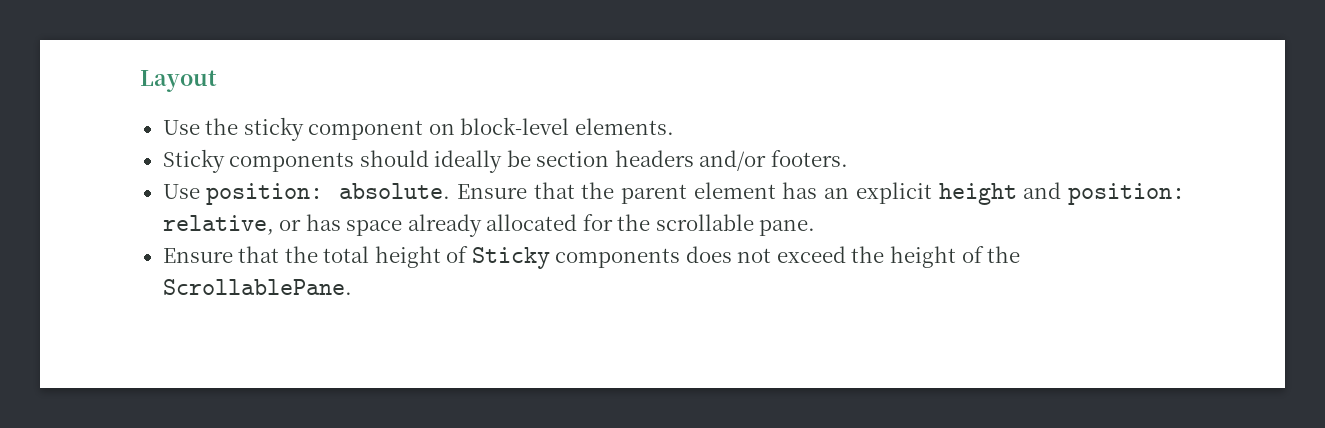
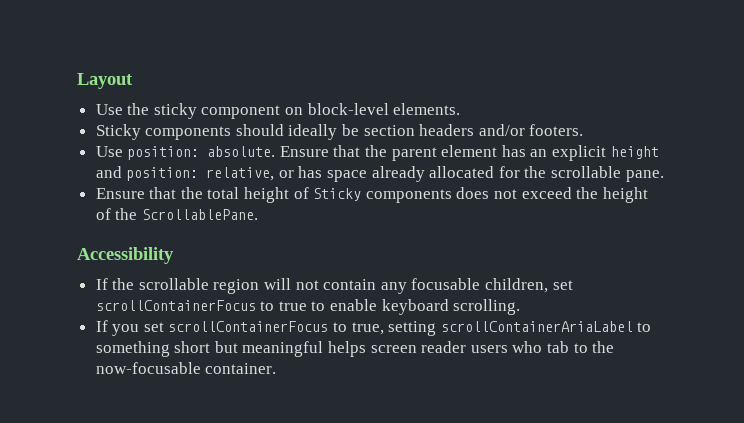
(352, 287) none -> [77,247,174,264] [95,278,573,294] [95,299,521,315] [95,320,652,336] [95,341,615,357] [95,362,277,374] // Accessibility // If the scrollable region will not contain any focusable children, set scrollContainerFocus to true to enable keyboard scrolling. // If you set scrollContainerFocus to true, setting scrollContainerAriaLabel to something short but meaningful helps screen reader users who tab to the now-focusable container.

